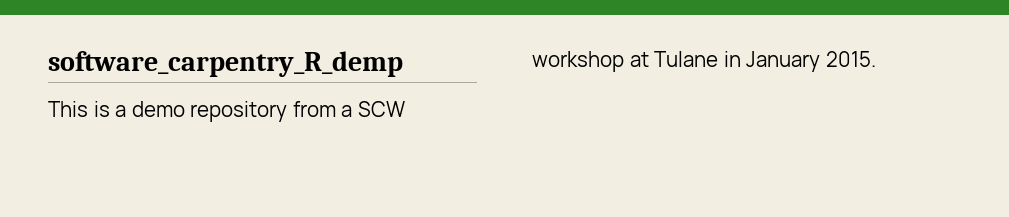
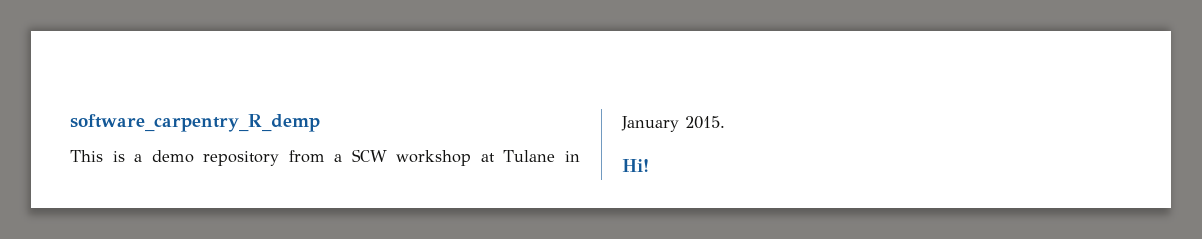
(876, 59) none -> [622,159,649,172] // Hi!

